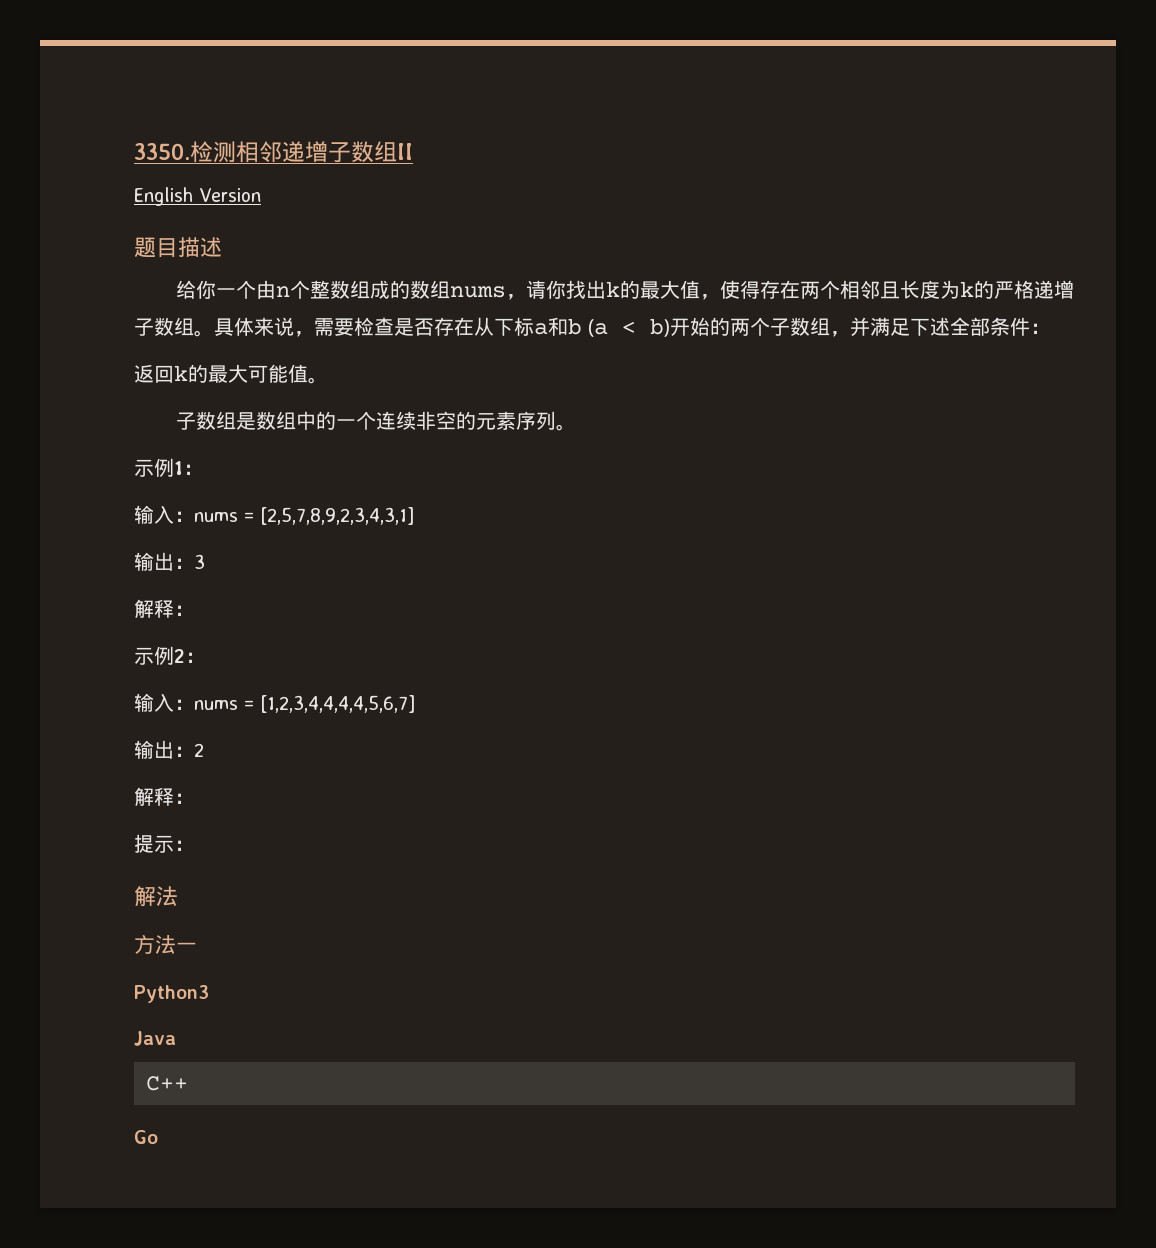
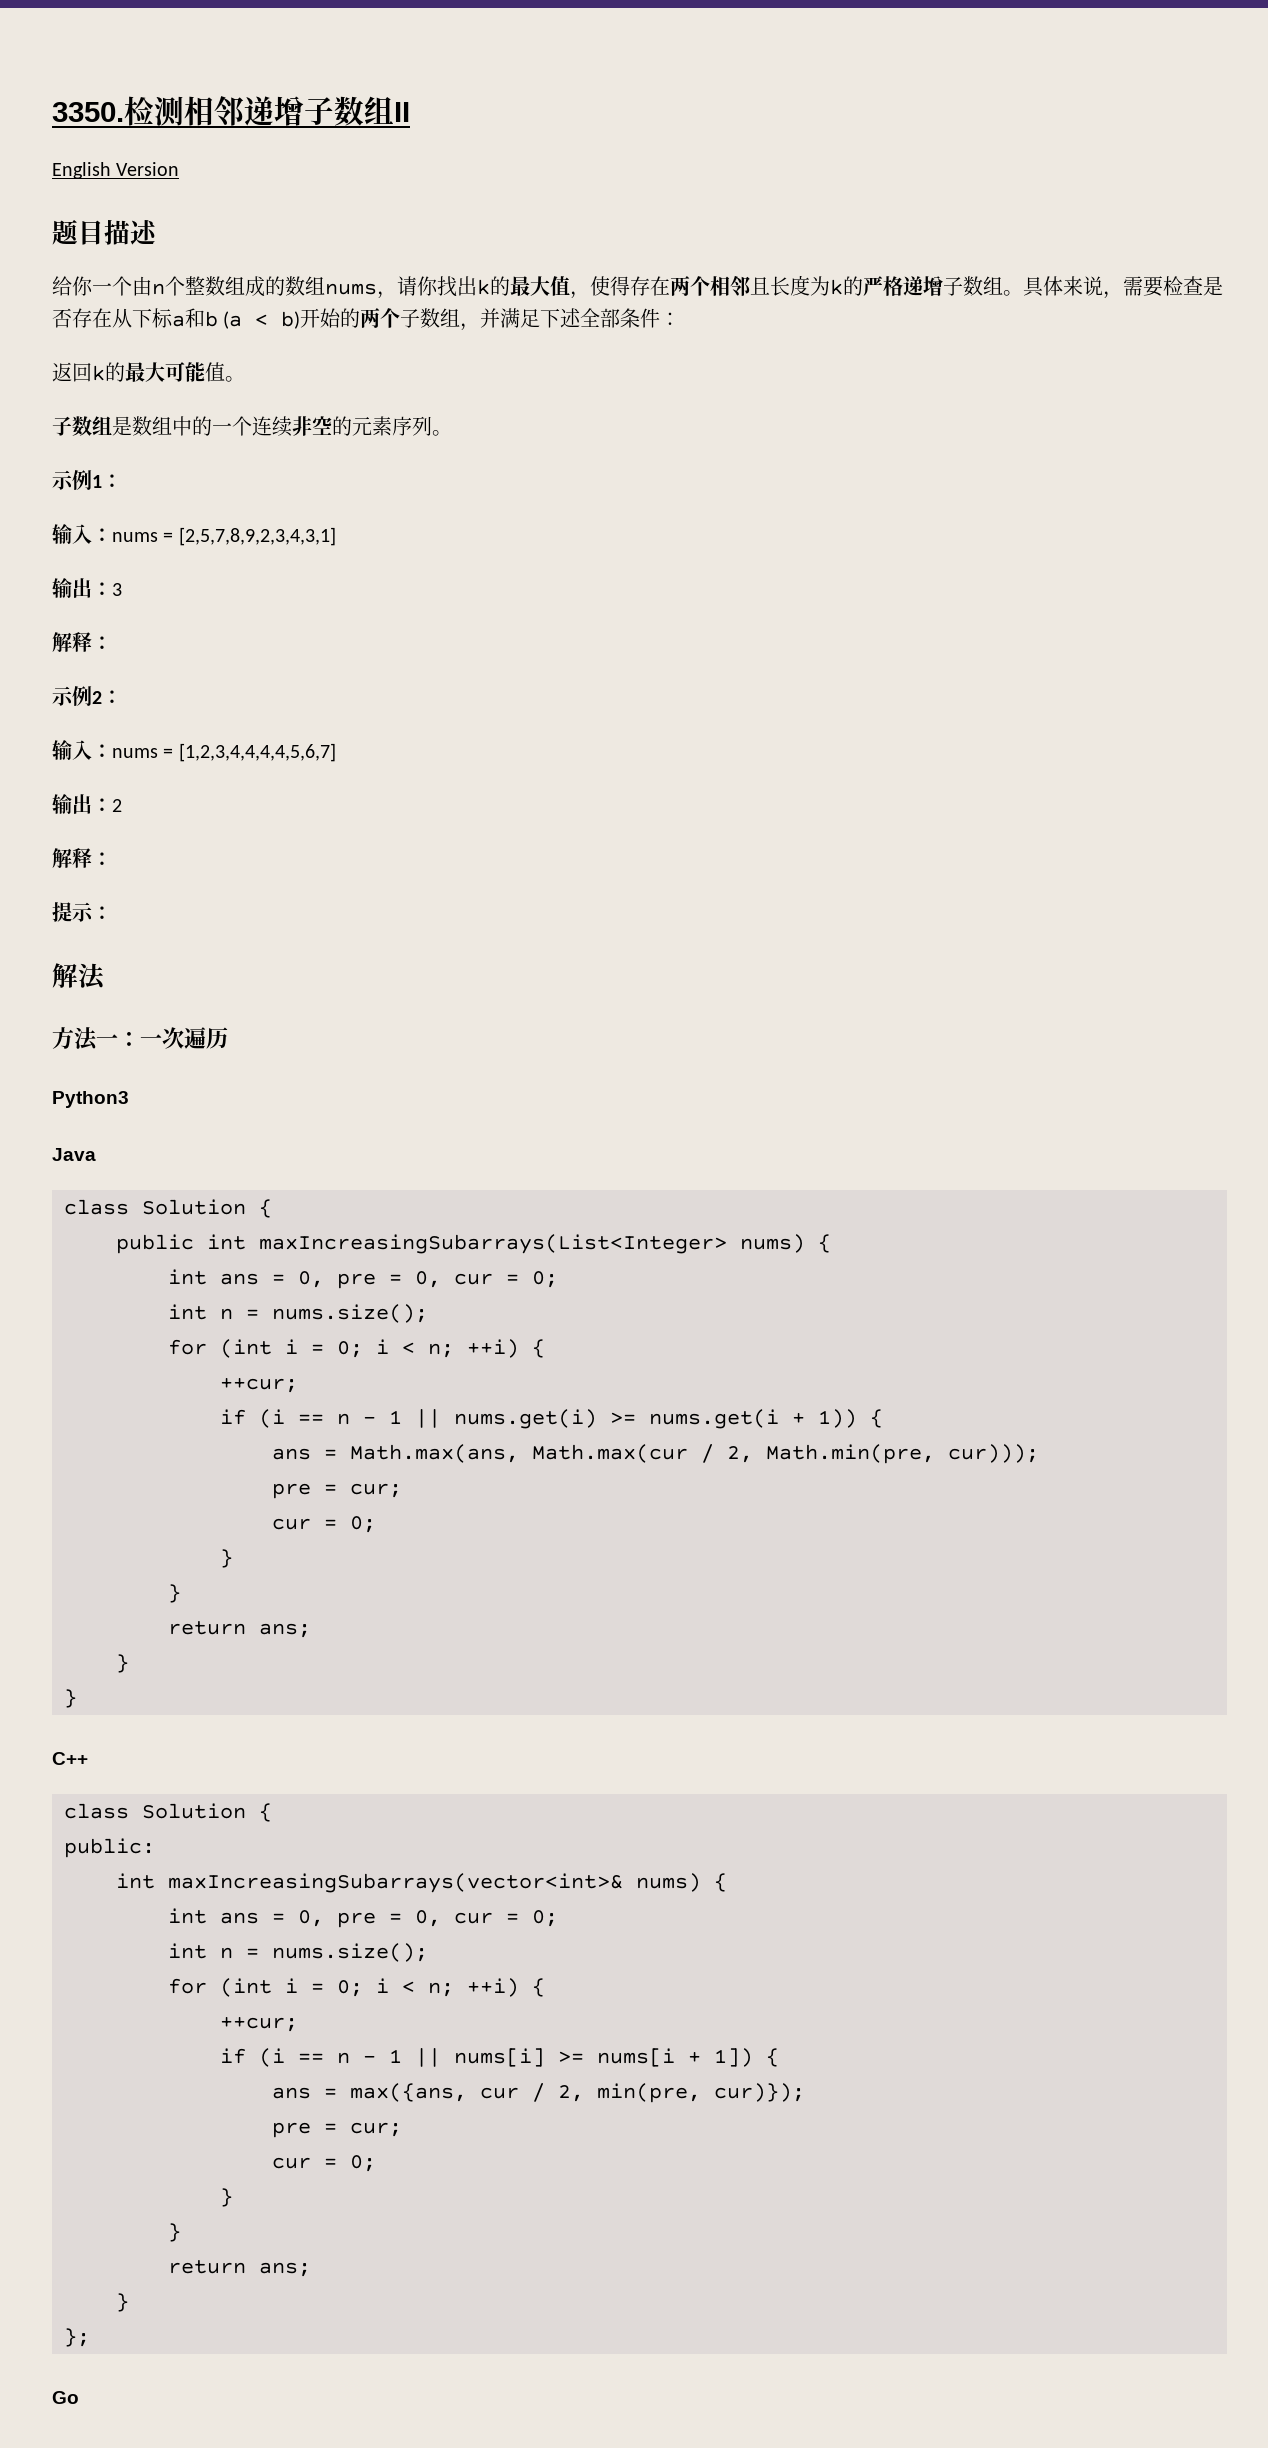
(197, 947) none -> [118,1027,228,1049] ：一次遍历
[146,1076,188,1091] C++ -> [64,1199,272,1218] [116,1234,831,1254] [168,1269,558,1289] [168,1304,428,1323] [168,1339,545,1358] [220,1377,298,1393] [220,1409,883,1429] [272,1444,1039,1464] [272,1483,402,1499] [272,1516,376,1533] [220,1549,233,1568] [168,1584,181,1603] [168,1621,311,1638] [116,1654,129,1673] [64,1689,77,1708] [52,1752,88,1765] [64,1803,272,1822] [64,1838,155,1858] [116,1873,727,1893] [168,1908,558,1928] [168,1943,428,1962] [168,1978,545,1997] [220,2016,298,2032] [220,2048,779,2067] [272,2083,805,2103] [272,2122,402,2138] [272,2155,376,2172] [220,2188,233,2207] [168,2223,181,2242] [168,2260,311,2277] [116,2293,129,2312] [64,2328,90,2347] class Solution { // public int maxIncreasingSubarrays(List<Integer> nums) { // int ans = 0, pre = 0, cur = 0; // int n = nums.size(); // for (int i = 0; i < n; ++i) { // ++cur; // if (i == n - 1 || nums.get(i) >= nums.get(i + 1)) { // ans = Math.max(ans, Math.max(cur / 2, Math.min(pre, cur))); // pre = cur; // cur = 0; // } // } // return ans; // } // } // C++ // class Solution { // public: // int maxIncreasingSubarrays(vector<int>& nums) { // int ans = 0, pre = 0, cur = 0; // int n = nums.size(); // for (int i = 0; i < n; ++i) { // ++cur; // if (i == n - 1 || nums[i] >= nums[i + 1]) { // ans = max({ans, cur / 2, min(pre, cur)}); // pre = cur; // cur = 0; // } // } // return ans; // } // };

